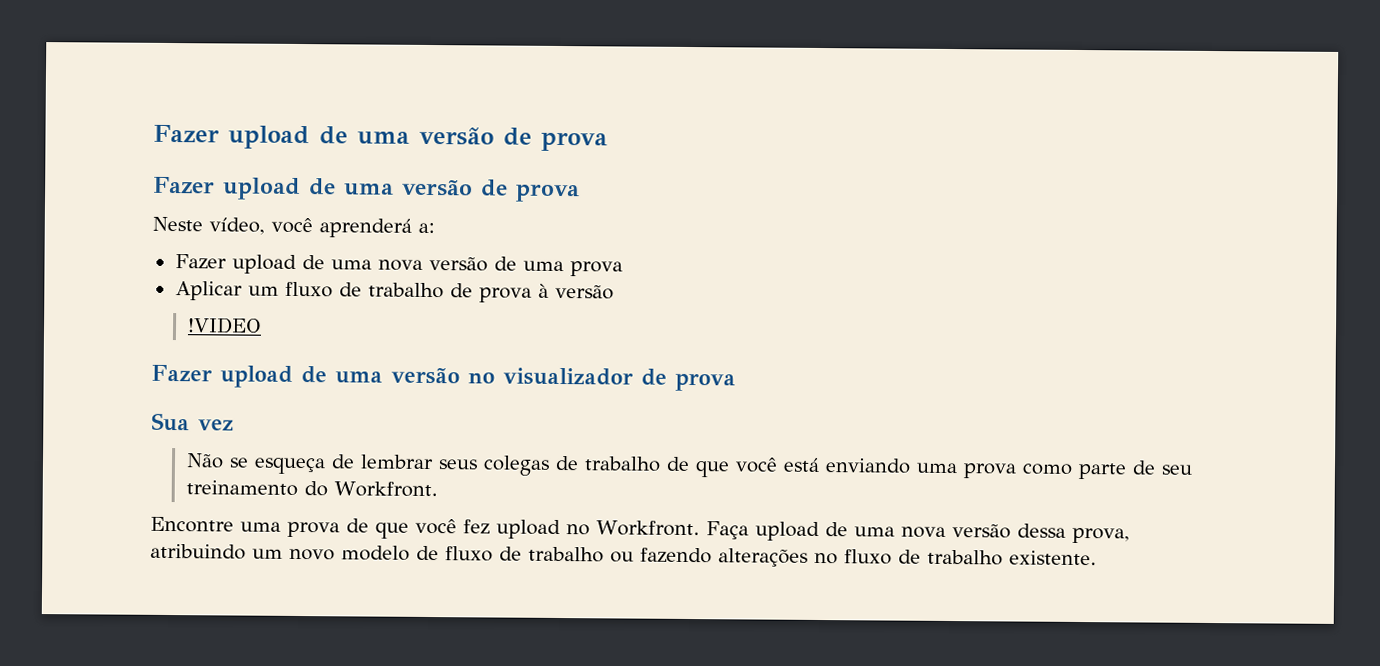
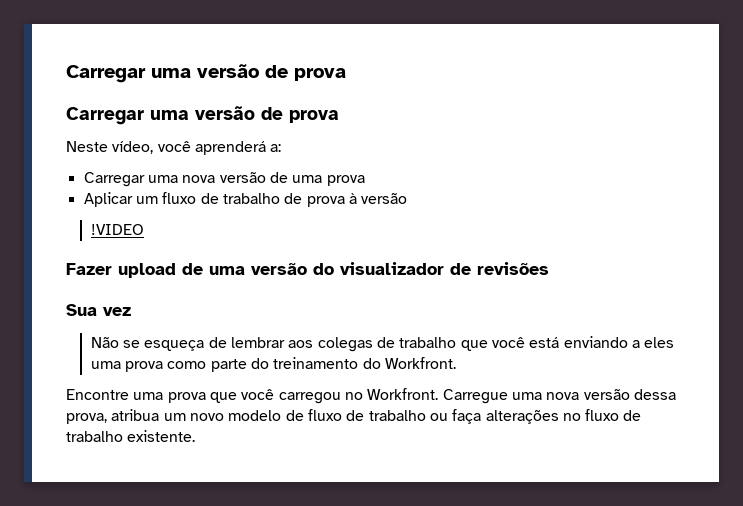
[153,124,608,152] [153,176,336,201] Fazer upload de uma versão de prova // Fazer upload de -> [66,64,346,83] [66,107,144,125] Carregar uma versão de prova // Carregar
[174,254,325,274] Fazer upload de -> [83,172,145,187] Carregar
[468,372,495,384] no -> [313,263,334,275] do
[675,372,736,392] prova -> [477,262,549,275] revisões
[437,459,478,470] seus -> [288,340,314,348] aos
[665,456,690,471] de -> (457, 342) none
(911, 466) none -> [631,337,675,348] a eles
[1131,460,1193,475] de seu -> [251,358,270,369] do
[346,518,848,541] de que você fez upload no Workfront. Faça upload de -> [209,388,508,404] que você carregou no Workfront. Carregue
[150,543,246,560] atribuindo -> [111,409,160,421] atribua
[640,547,712,564] fazendo -> [452,409,482,424] faça

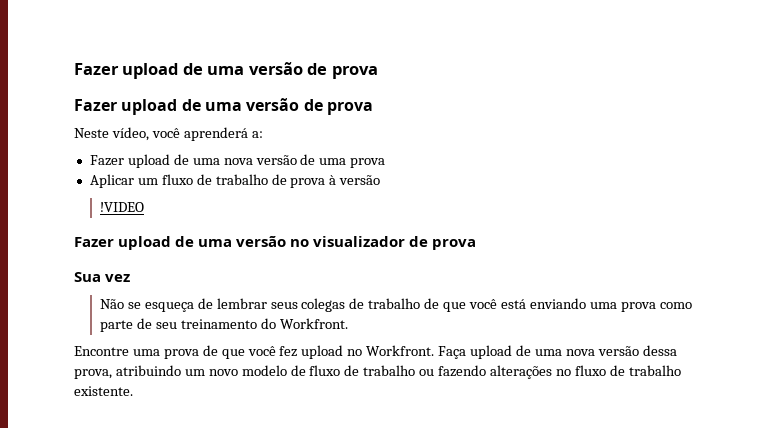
[66,64,346,83] [66,107,144,125] Carregar uma versão de prova // Carregar -> [74,62,378,79] [74,99,201,115] Fazer upload de uma versão de prova // Fazer upload de
[83,172,145,187] Carregar -> [89,154,189,168] Fazer upload de
[313,263,334,275] do -> [290,239,310,247] no
[477,262,549,275] revisões -> [432,239,477,250] prova
[288,340,314,348] aos -> [270,302,298,309] seus
(457, 342) none -> [424,298,440,309] de
[631,337,675,348] a eles -> (586, 303) none
[251,358,270,369] do -> [136,318,177,329] de seu
[209,388,508,404] que você carregou no Workfront. Carregue -> [202,345,531,359] de que você fez upload no Workfront. Faça upload de
[111,409,160,421] atribua -> [115,365,181,376] atribuindo
[452,409,482,424] faça -> [438,365,487,377] fazendo

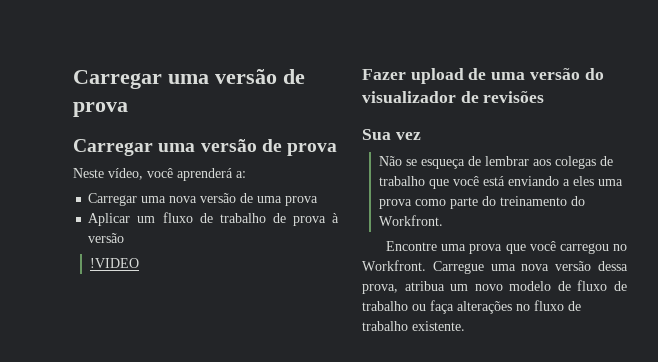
[74,62,378,79] [74,99,201,115] Fazer upload de uma versão de prova // Fazer upload de -> [73,69,305,89] [73,102,128,117] [73,139,153,156] Carregar uma versão de prova // Carregar
[89,154,189,168] Fazer upload de -> [88,193,138,206] Carregar
[290,239,310,247] no -> [584,68,604,80] do
[432,239,477,250] prova -> [483,91,545,103] revisões
[270,302,298,309] seus -> [532,159,551,166] aos
[424,298,440,309] de -> (425, 181) none
(586, 303) none -> [562,176,594,186] a eles
[136,318,177,329] de seu -> [481,196,496,206] do
[202,345,531,359] de que você fez upload no Workfront. Faça upload de -> [505,241,627,254] [362,260,484,274] que você carregou no Workfront. Carregue
[115,365,181,376] atribuindo -> [404,281,445,291] atribua
[438,365,487,377] fazendo -> [430,300,454,314] faça

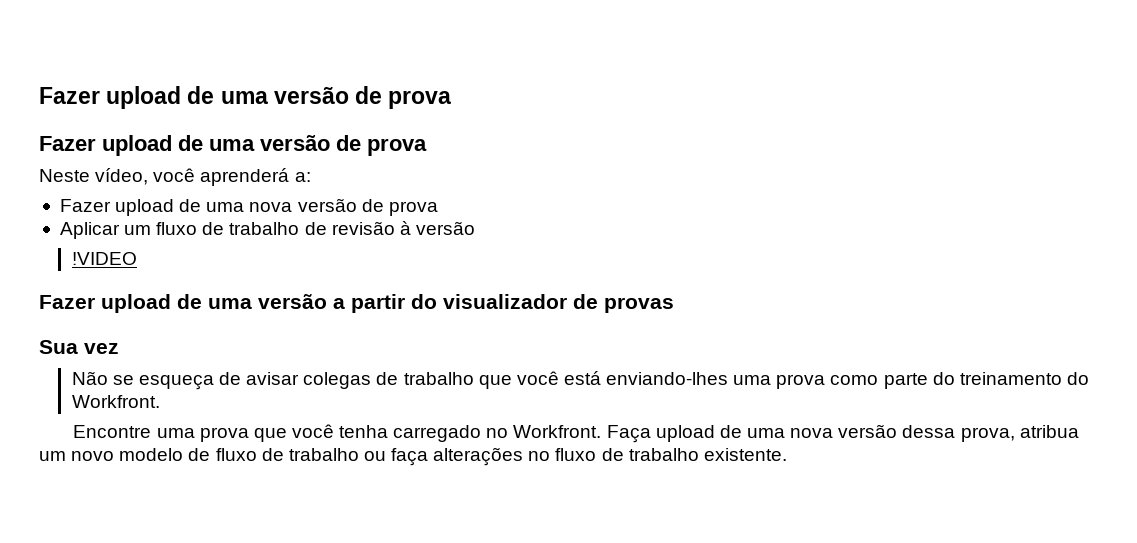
[73,69,305,89] [73,102,128,117] [73,139,153,156] Carregar uma versão de prova // Carregar -> [39,86,452,109] [39,135,203,156] Fazer upload de uma versão de prova // Fazer upload de
[88,193,138,206] Carregar -> [59,199,202,216] Fazer upload de
[257,196,283,203] uma -> (384, 205) none
[292,216,326,226] prova -> [331,221,395,235] revisão
(580, 74) none -> [333,294,405,313] a partir
[483,91,545,103] revisões -> [604,297,674,313] provas
[484,156,551,166] lembrar aos -> [246,372,300,385] avisar
[507,176,594,186] enviando a eles -> [606,372,729,385] enviando-lhes
[559,243,627,254] [362,260,484,274] carregou no Workfront. Carregue -> [339,425,742,443] tenha carregado no Workfront. Faça upload de

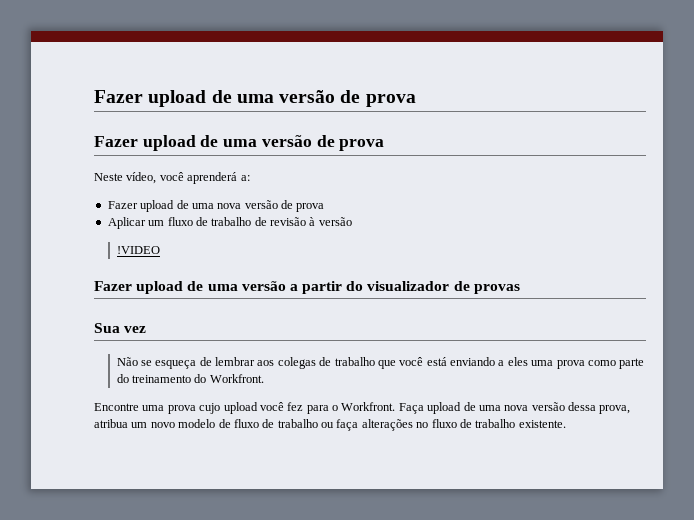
[246,372,300,385] avisar -> [215,357,275,366] lembrar aos
[606,372,729,385] enviando-lhes -> [450,357,528,366] enviando a eles
[253,424,509,442] que você tenha carregado no -> [199,402,338,414] cujo upload você fez para o

